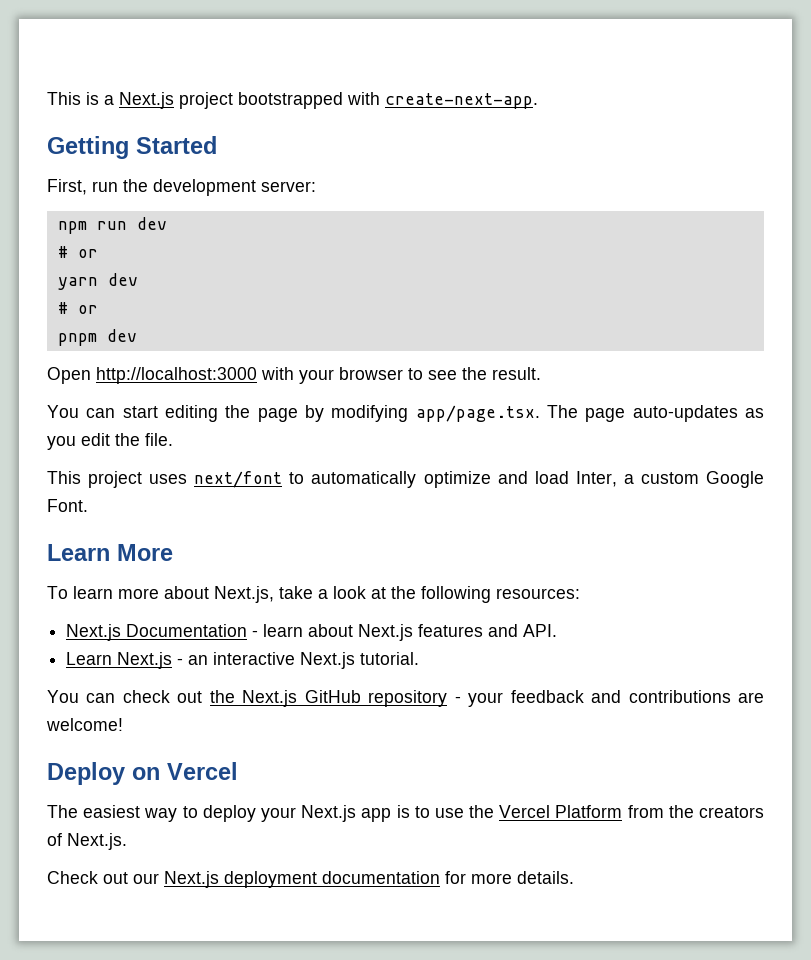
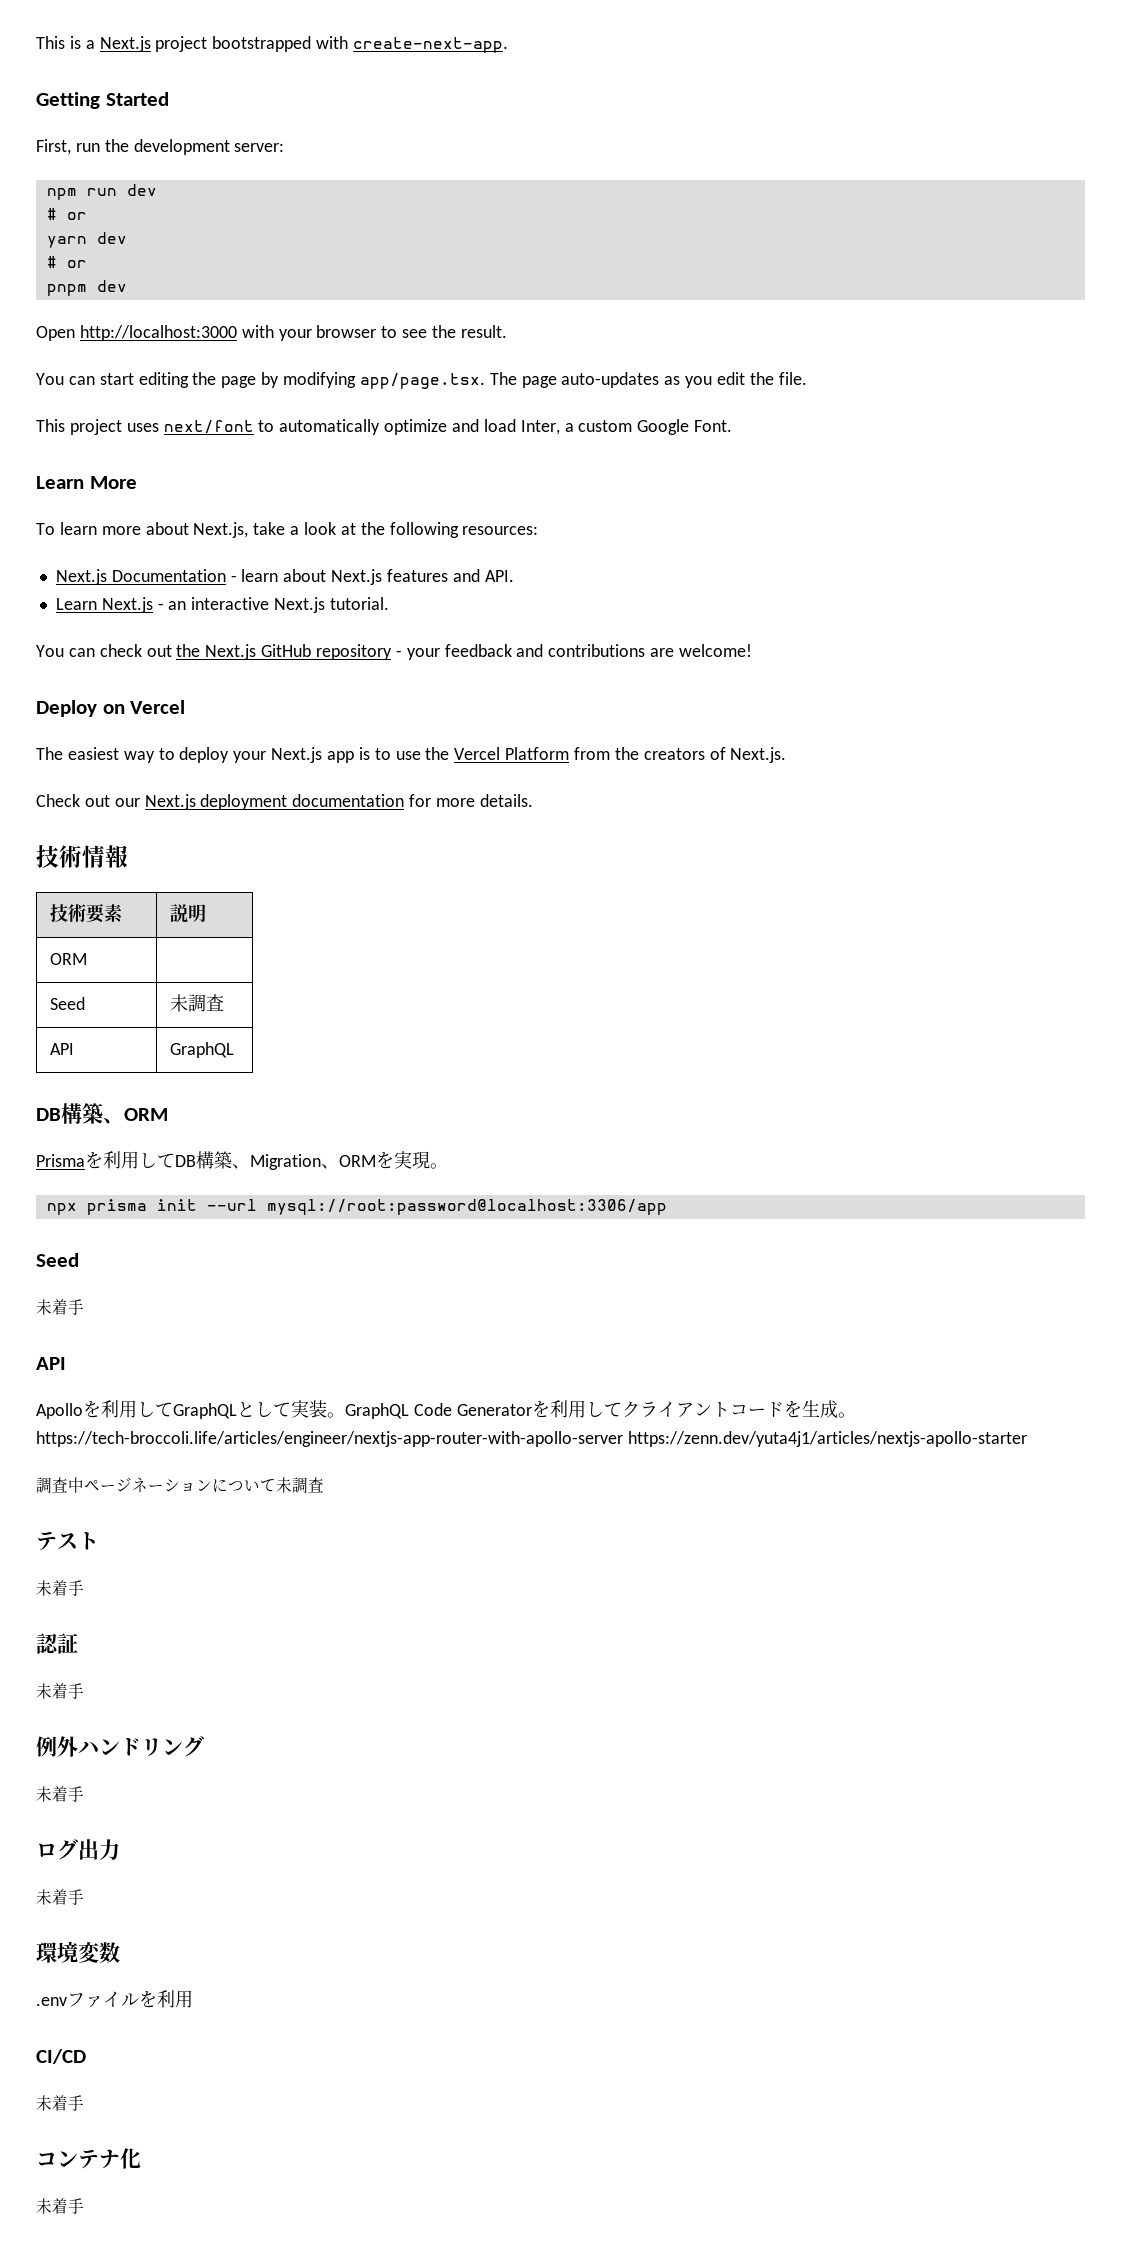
(574, 877) none -> [36,845,128,868] [50,904,124,923] [170,904,207,923] [50,953,88,965] [50,997,86,1010] [170,994,225,1012] [50,1043,75,1055] [170,1042,235,1058] [36,1103,168,1124] [36,1151,448,1170] [46,1199,667,1215] [36,1253,79,1267] [36,1299,84,1315] [36,1357,66,1370] [36,1400,856,1419] [36,1431,1027,1447] [36,1477,324,1493] [36,1531,99,1551] [36,1580,84,1596] [36,1633,78,1654] [36,1683,84,1699] [36,1736,204,1757] [36,1786,84,1802] [36,1839,120,1860] [36,1889,84,1905] [36,1942,120,1963] [36,1990,193,2008] [36,2049,86,2064] [36,2095,84,2111] [36,2148,141,2169] [36,2198,84,2214] // 技術情報 // 技術要素 | 説明 // ORM | // Seed | 未調査 // API | GraphQL // DB構築、ORM // Prismaを利用してDB構築、Migration、ORMを実現。 // npx prisma init --url mysql://root:password@localhost:3306/app // Seed // 未着手 // API // Apolloを利用してGraphQLとして実装。GraphQL Code Generatorを利用してクライアントコードを生成。https://tech-broccoli.life/articles/engineer/nextjs-app-router-with-apollo-server https://zenn.dev/yuta4j1/articles/nextjs-apollo-starter // 調査中ページネーションについて未調査 // テスト // 未着手 // 認証 // 未着手 // 例外ハンドリング // 未着手 // ログ出力 // 未着手 // 環境変数 // .envファイルを利用 // CI/CD // 未着手 // コンテナ化 // 未着手

